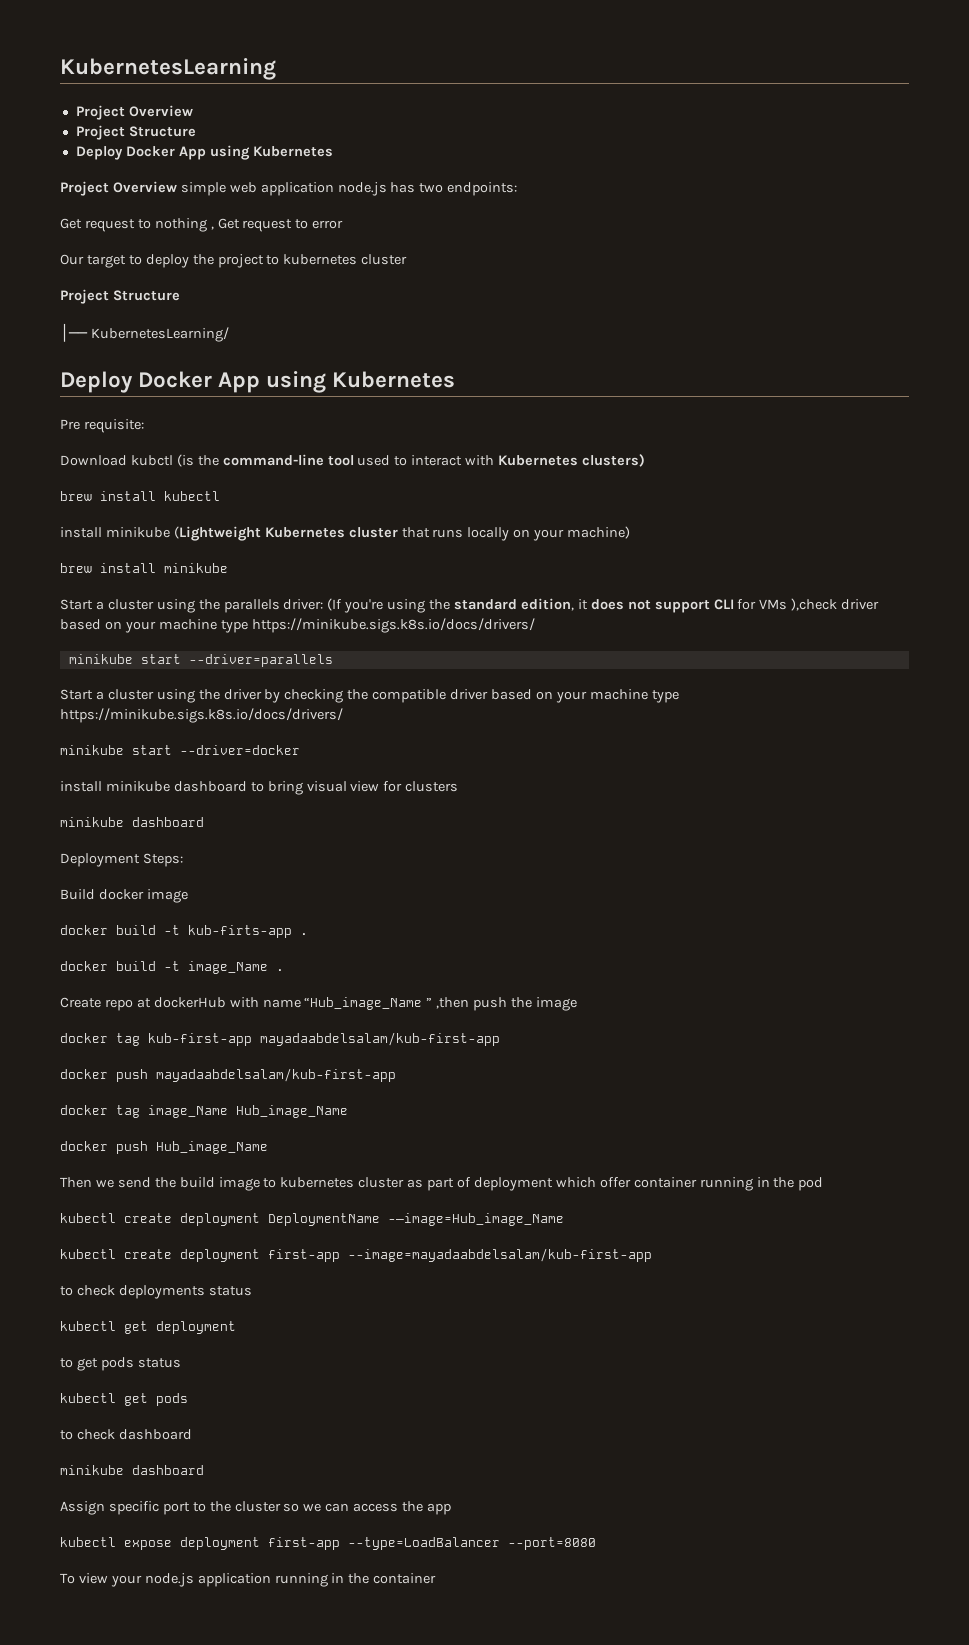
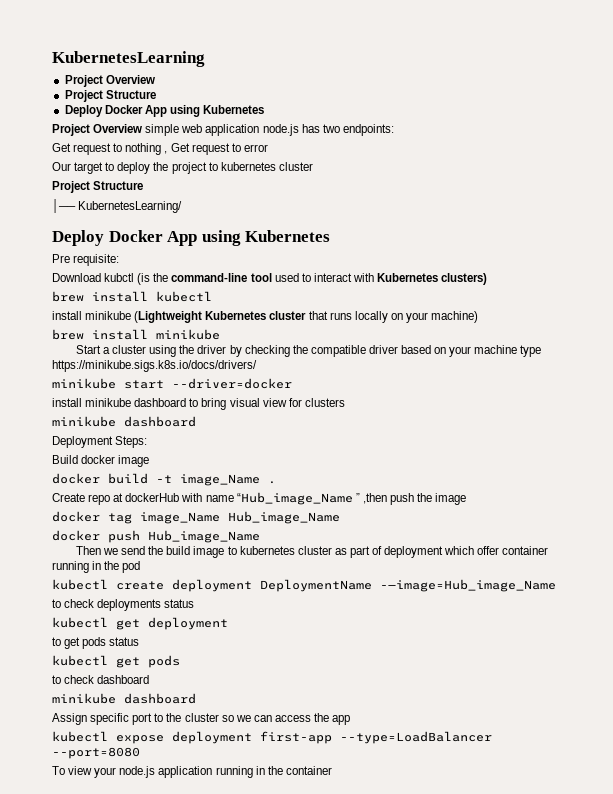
[60,598,880,613] [60,618,535,633] [68,654,333,667] // Start a cluster using the parallels driver: (If you're using the standard edition, it does not support CLI for VMs ),check driver based on your machine type https://minikube.sigs.k8s.io/docs/drivers/ // minikube start --driver=parallels -> (220, 334) none
[60,925,308,938] // docker build -t kub-firts-app . -> (150, 461) none
[60,1032,500,1046] [60,1068,396,1082] // docker tag kub-first-app mayadaabdelsalam/kub-first-app // docker push mayadaabdelsalam/kub-first-app -> (467, 499) none
[60,1248,652,1262] // kubectl create deployment first-app --image=mayadaabdelsalam/kub-first-app -> (556, 585) none

